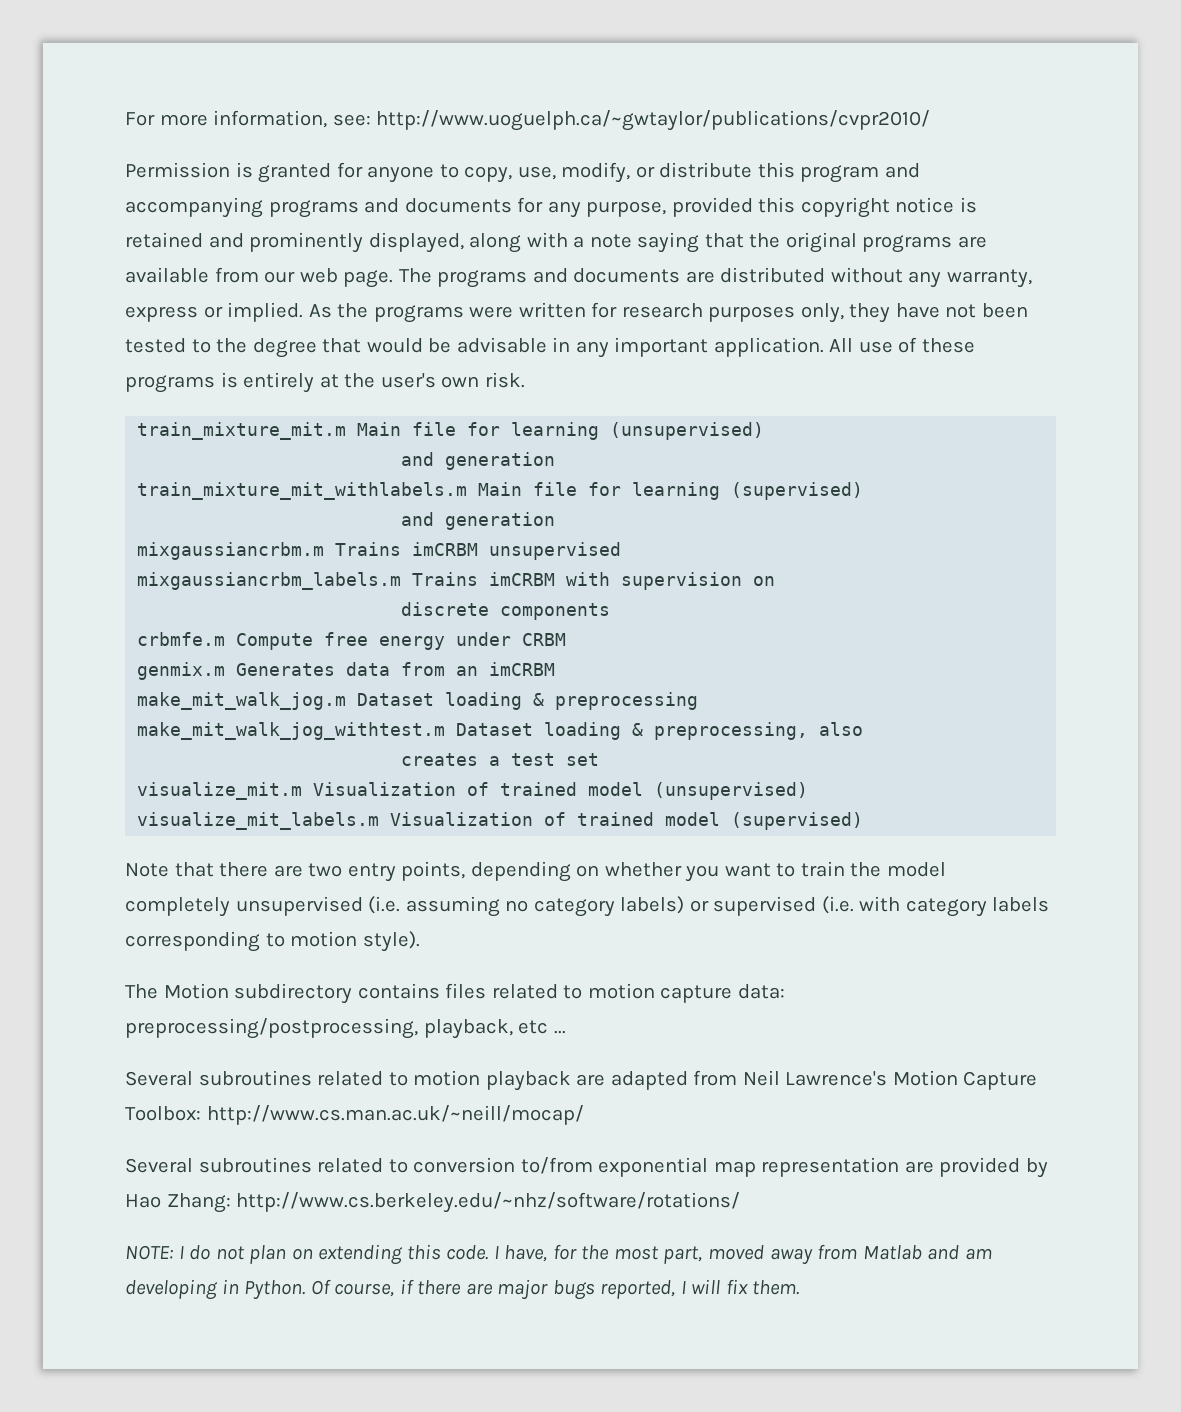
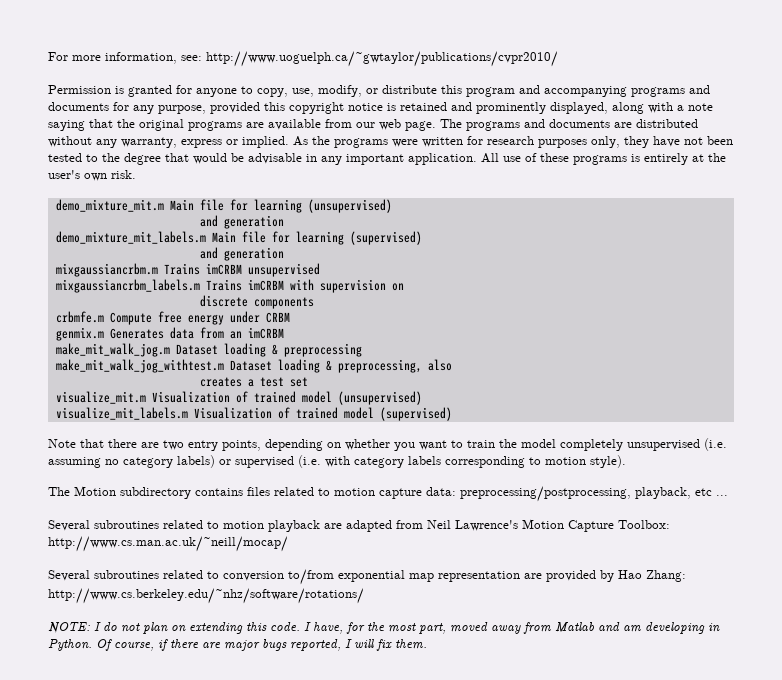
[137,422,347,440] train_mixture_mit.m -> [55,199,164,212] demo_mixture_mit.m
[137,482,468,500] train_mixture_mit_withlabels.m -> [55,231,206,244] demo_mixture_mit_labels.m

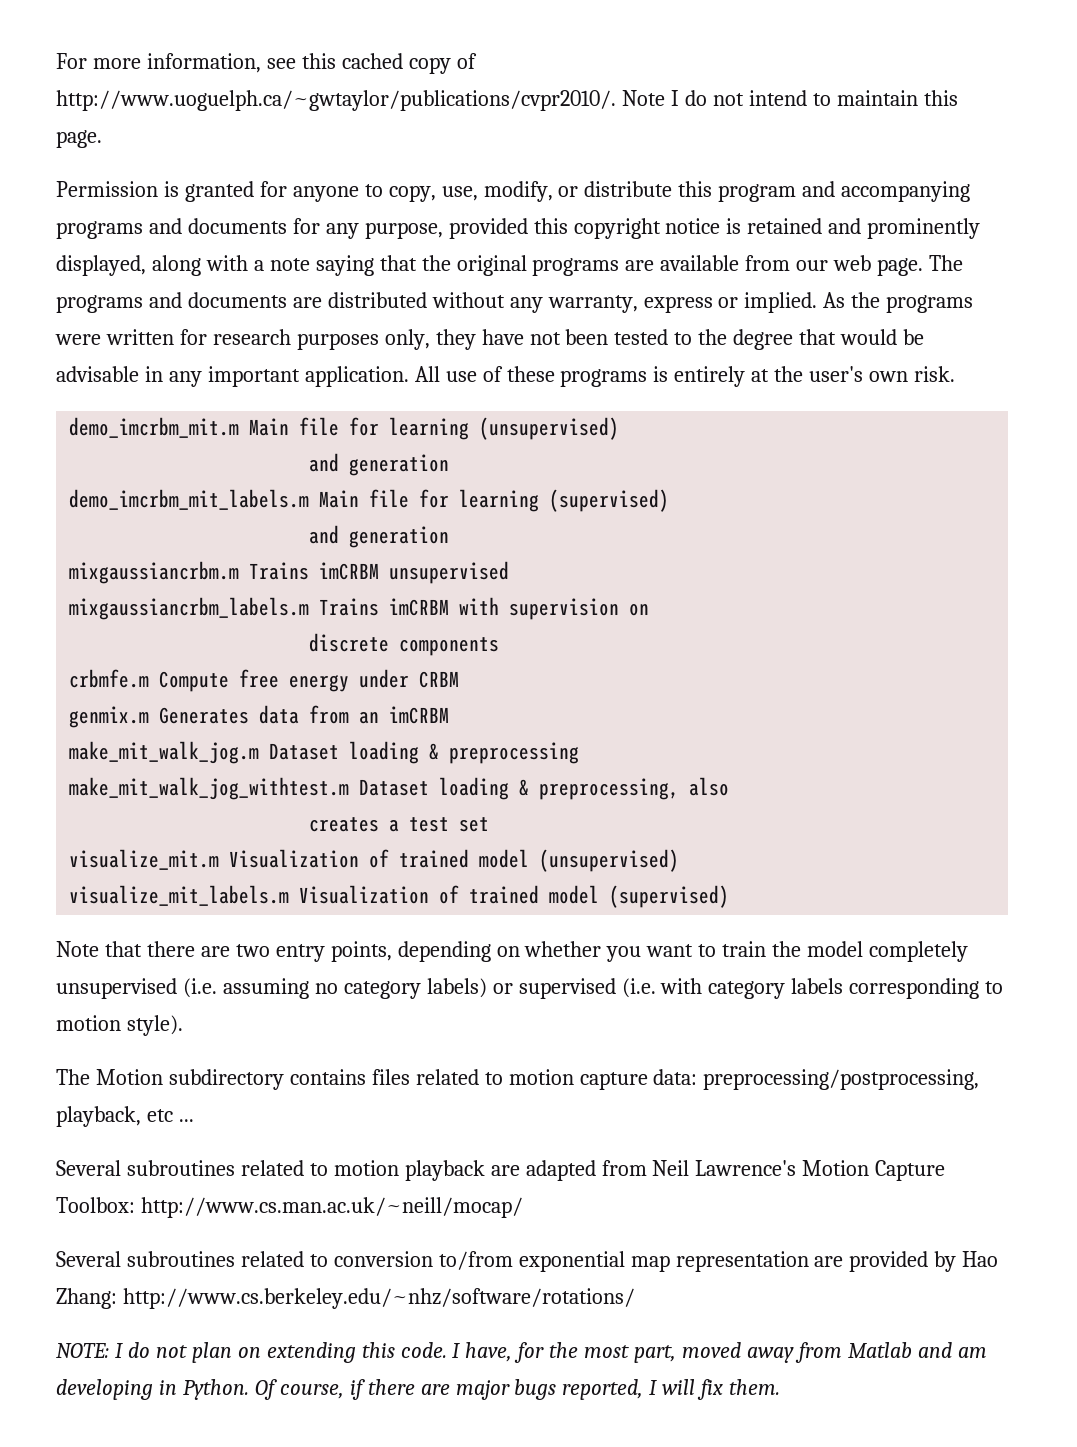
[181,51,558,67] see: http://www.uoguelph.ca/~gwtaylor/publications/cvpr2010/ -> [266,53,477,74] [56,90,958,111] [56,130,102,148] see this cached copy of http://www.uoguelph.ca/~gwtaylor/publications/cvpr2010/. Note I do not intend to maintain this page.
[55,199,164,212] demo_mixture_mit.m -> [69,417,240,438] demo_imcrbm_mit.m
[55,231,206,244] demo_mixture_mit_labels.m -> [69,489,310,510] demo_imcrbm_mit_labels.m

